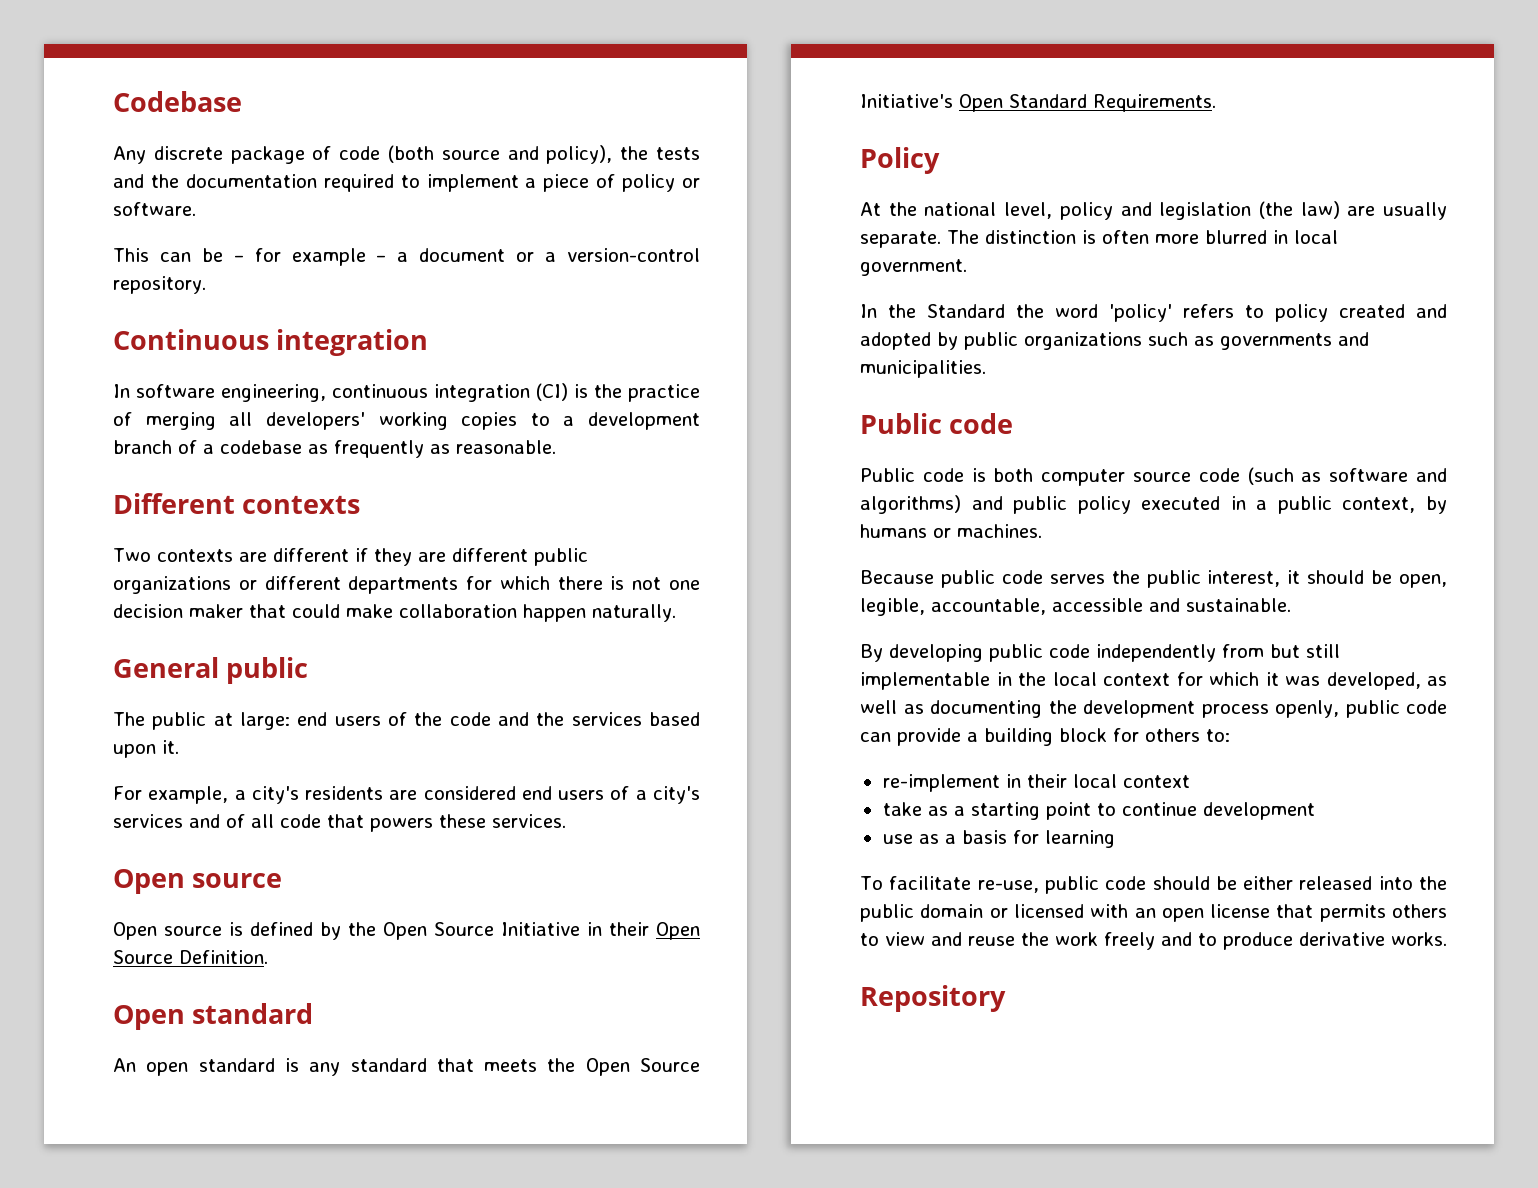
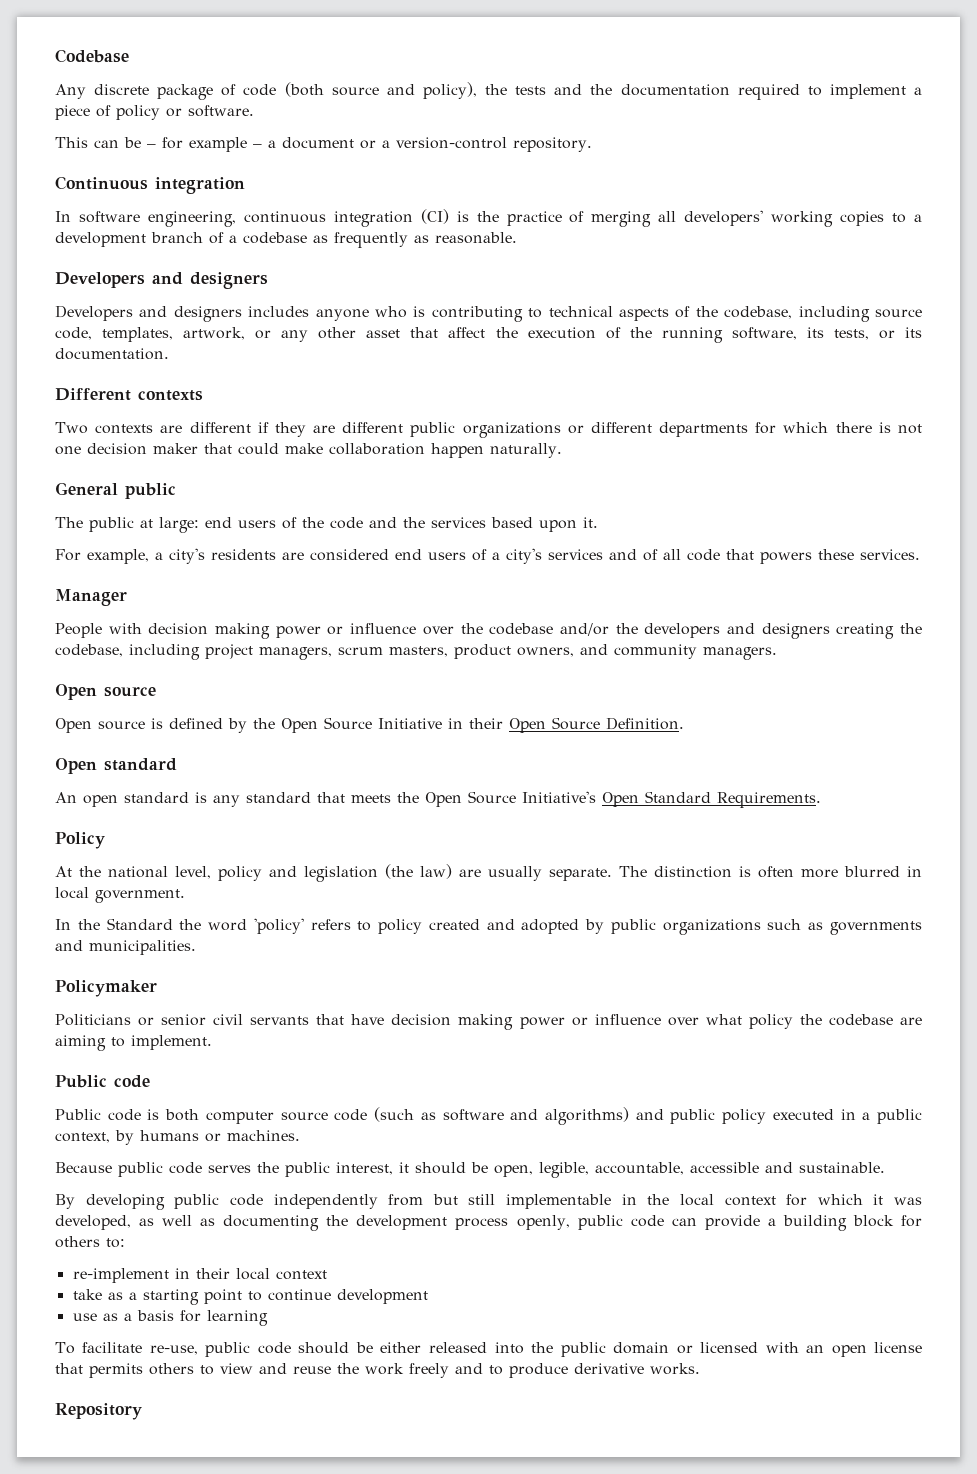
(556, 447) none -> [55,272,268,289] [55,305,922,322] [55,327,922,343] [55,348,169,360] // Developers and designers // Developers and designers includes anyone who is contributing to technical aspects of the codebase, including source code, templates, artwork, or any other asset that affect the execution of the running software, its tests, or its documentation.
(566, 821) none -> [55,589,127,606] [55,623,922,639] [55,644,777,660] // Manager // People with decision making power or influence over the codebase and/or the developers and designers creating the codebase, including project managers, scrum masters, product owners, and community managers.
(986, 369) none -> [55,980,157,997] [55,1014,922,1030] [55,1035,212,1051] // Policymaker // Politicians or senior civil servants that have decision making power or influence over what policy the codebase are aiming to implement.

